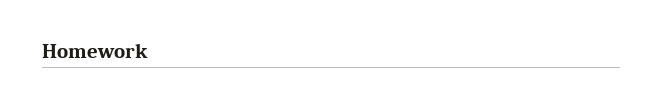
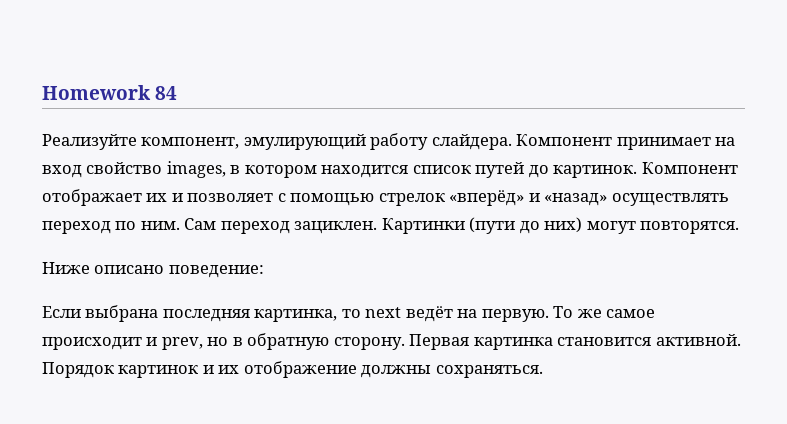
(148, 50) none -> [155,86,178,100] [42,133,736,150] [42,161,738,178] [42,189,729,206] [42,217,740,234] [42,262,264,278] [42,305,656,322] [42,333,741,350] [42,361,543,378] 84 // Реализуйте компонент, эмулирующий работу слайдера. Компонент принимает на вход свойство images, в котором находится список путей до картинок. Компонент отображает их и позволяет с помощью стрелок «вперёд» и «назад» осуществлять переход по ним. Сам переход зациклен. Картинки (пути до них) могут повторятся. // Ниже описано поведение: // Если выбрана последняя картинка, то next ведёт на первую. То же самое происходит и prev, но в обратную сторону. Первая картинка становится активной. Порядок картинок и их отображение должны сохраняться.

